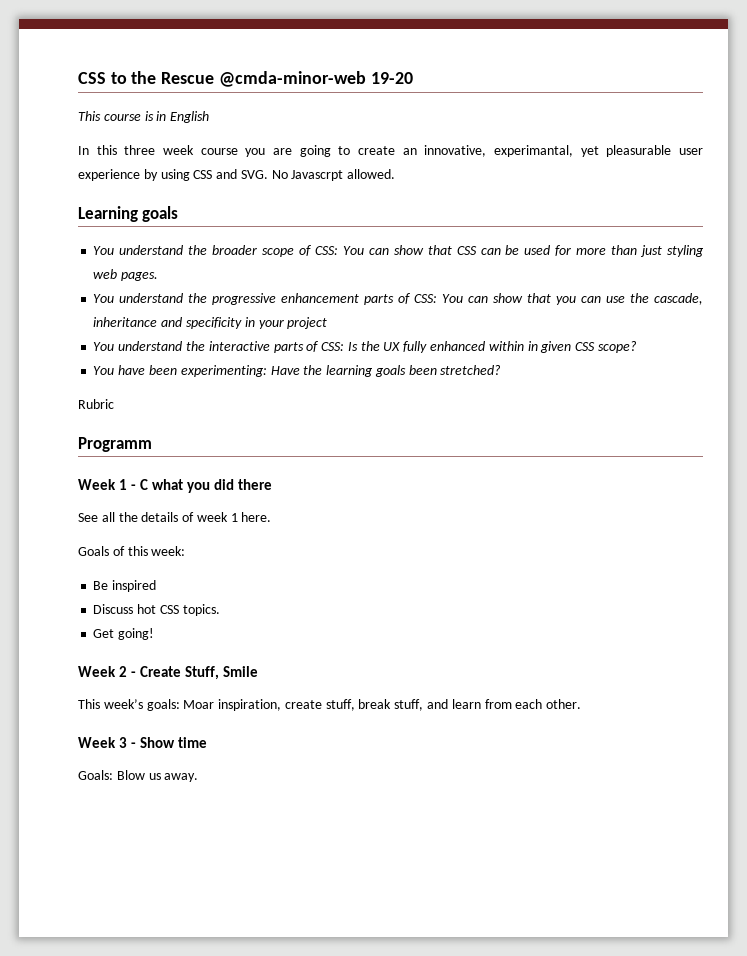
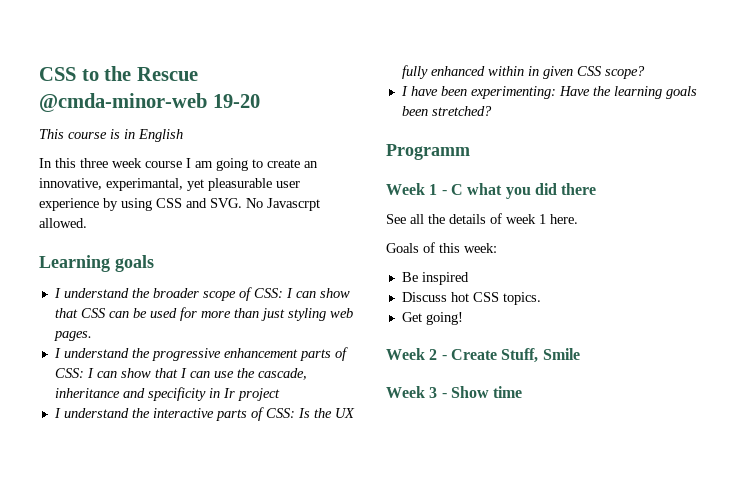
[245,148,292,157] you are -> [186,158,213,168] I am
[93,246,115,255] You -> [53,288,61,298] I
[342,246,364,255] You -> [285,288,293,298] I
[93,294,115,303] You -> [53,348,61,358] I
[442,293,577,305] You can show that you -> [86,368,187,378] I can show that I
[258,319,284,329] your -> [222,388,235,398] Ir
[93,342,115,351] You -> [53,408,61,418] I
[93,366,115,375] You -> [400,86,408,96] I
[78,399,114,409] // Rubric -> (492, 111) none
[78,699,582,711] // This week’s goals: Moar inspiration, create stuff, break stuff, and learn from each other. -> (580, 354) none
[78,770,199,782] // Goals: Blow us away. -> (523, 392) none

